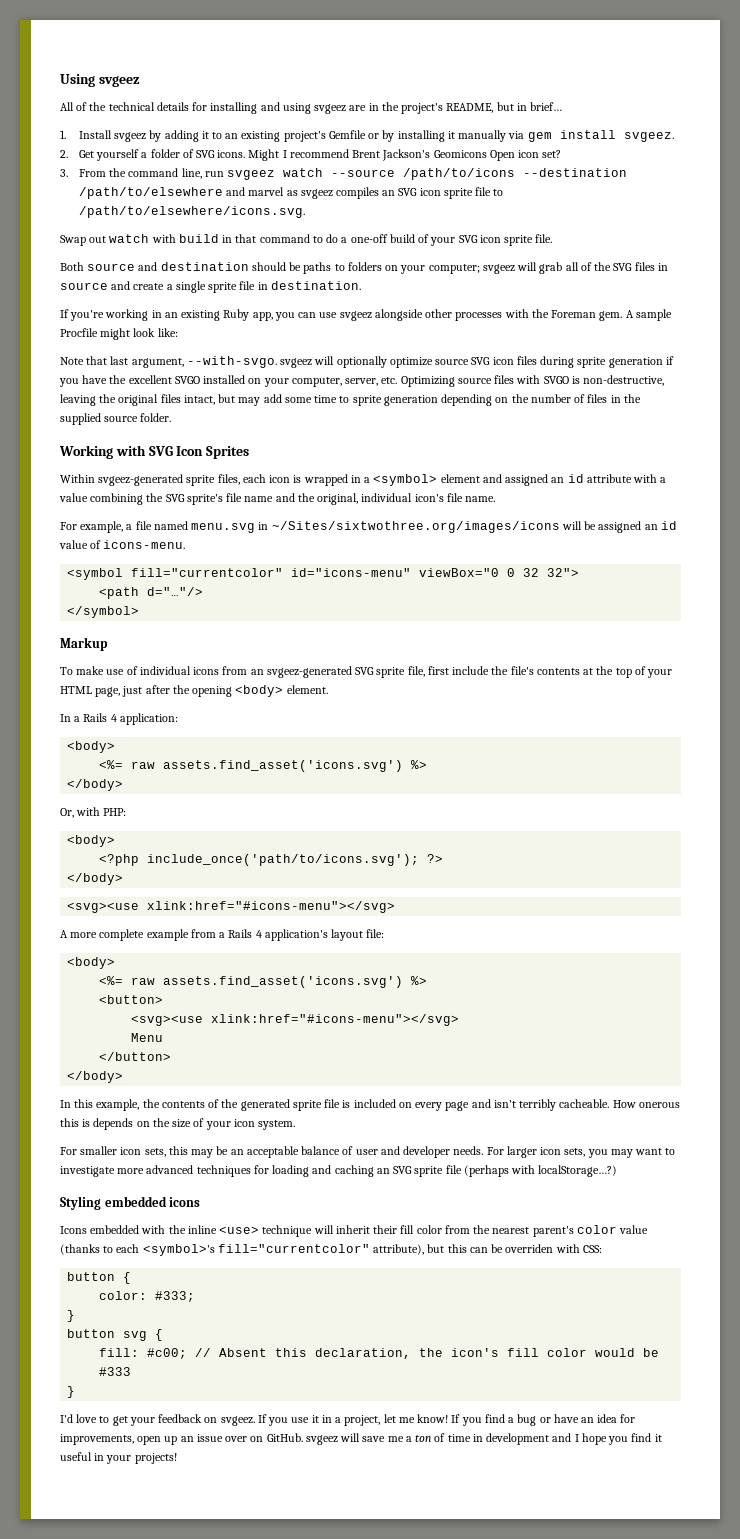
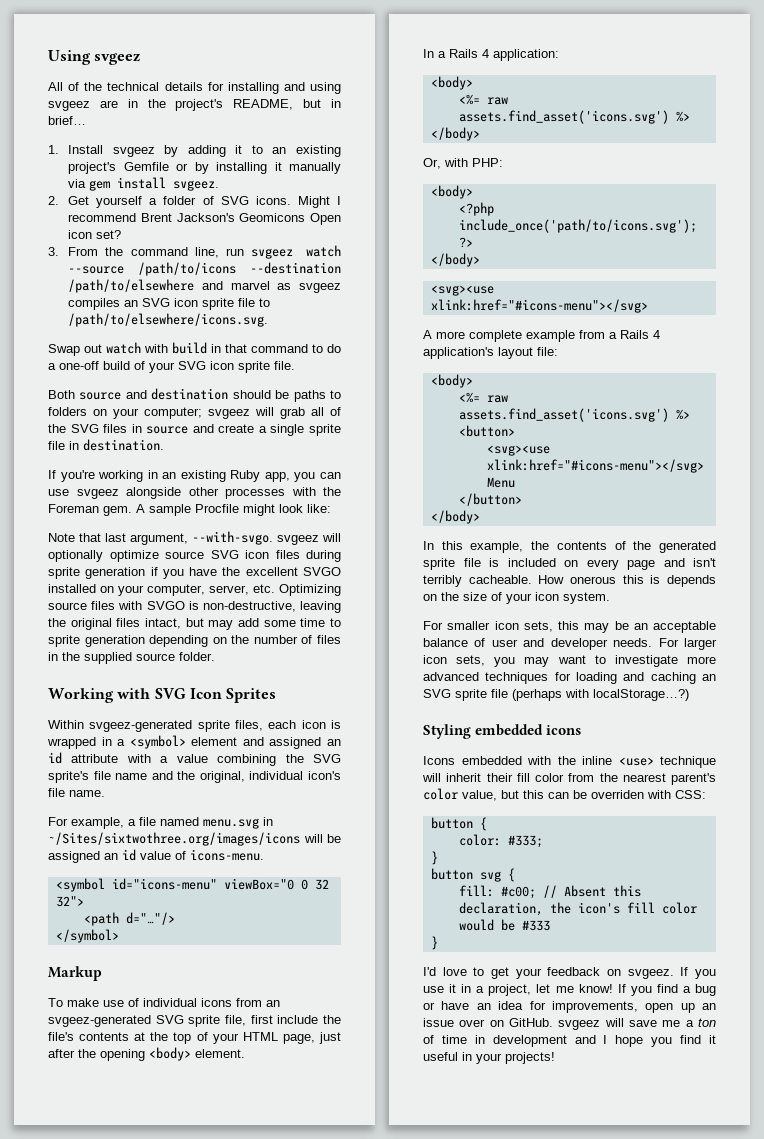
[131,568,284,577] fill="currentcolor" -> (105, 885) none
[619,1225,649,1234] [60,1244,425,1256] value (thanks to each <symbol>'s fill="currentcolor" attribute), -> [462,790,497,801] value,

